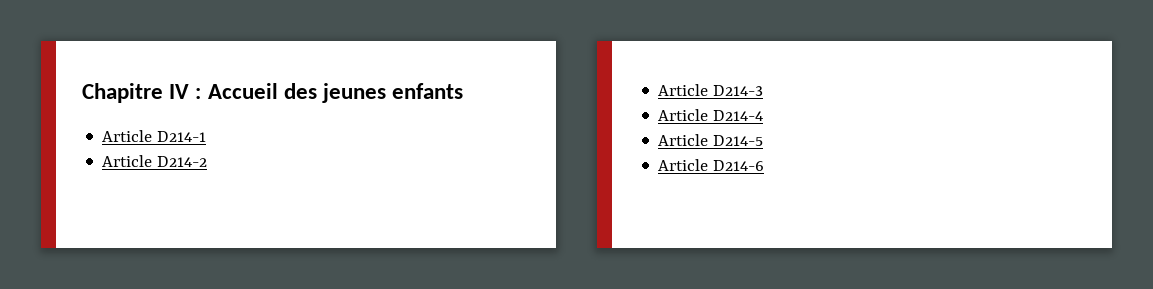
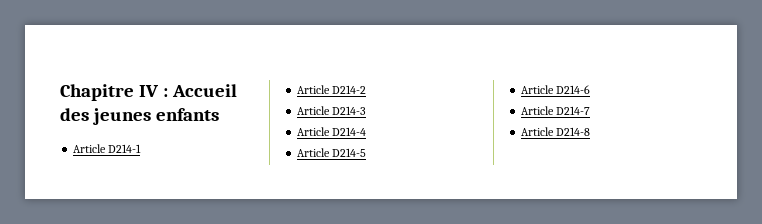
(765, 165) none -> [521,106,591,115] [521,127,591,136] // Article D214-7 // Article D214-8

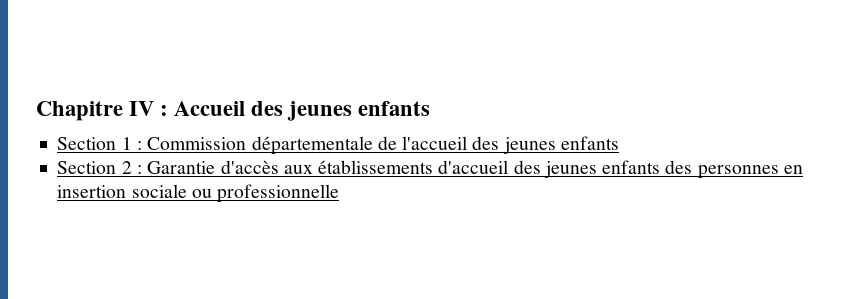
[73,144,142,153] [297,85,367,94] [297,106,367,115] [297,127,367,136] [297,148,367,157] [521,85,591,94] [521,106,591,115] [521,127,591,136] Article D214-1 // Article D214-2 // Article D214-3 // Article D214-4 // Article D214-5 // Article D214-6 // Article D214-7 // Article D214-8 -> [57,136,619,155] [57,160,803,179] [57,184,340,203] Section 1 : Commission départementale de l'accueil des jeunes enfants // Section 2 : Garantie d'accès aux établissements d'accueil des jeunes enfants des personnes en insertion sociale ou professionnelle

